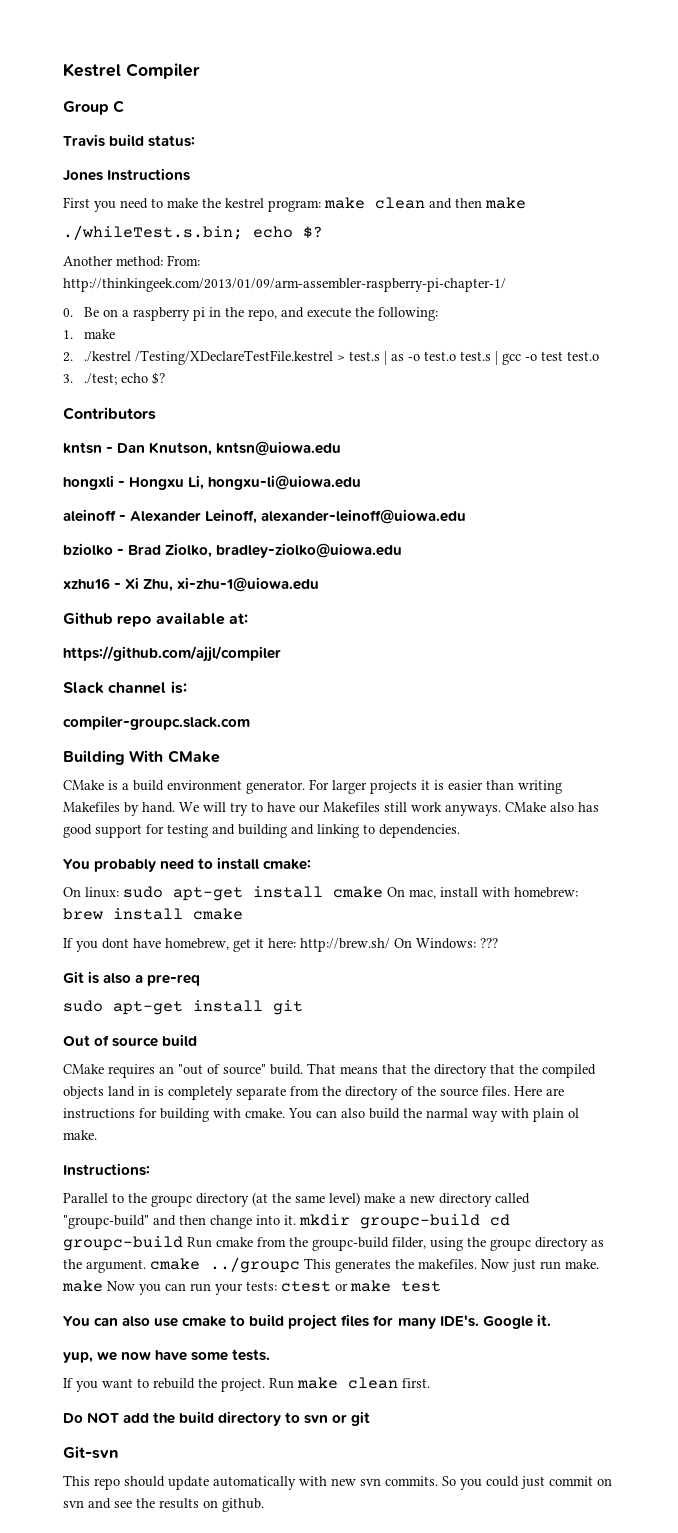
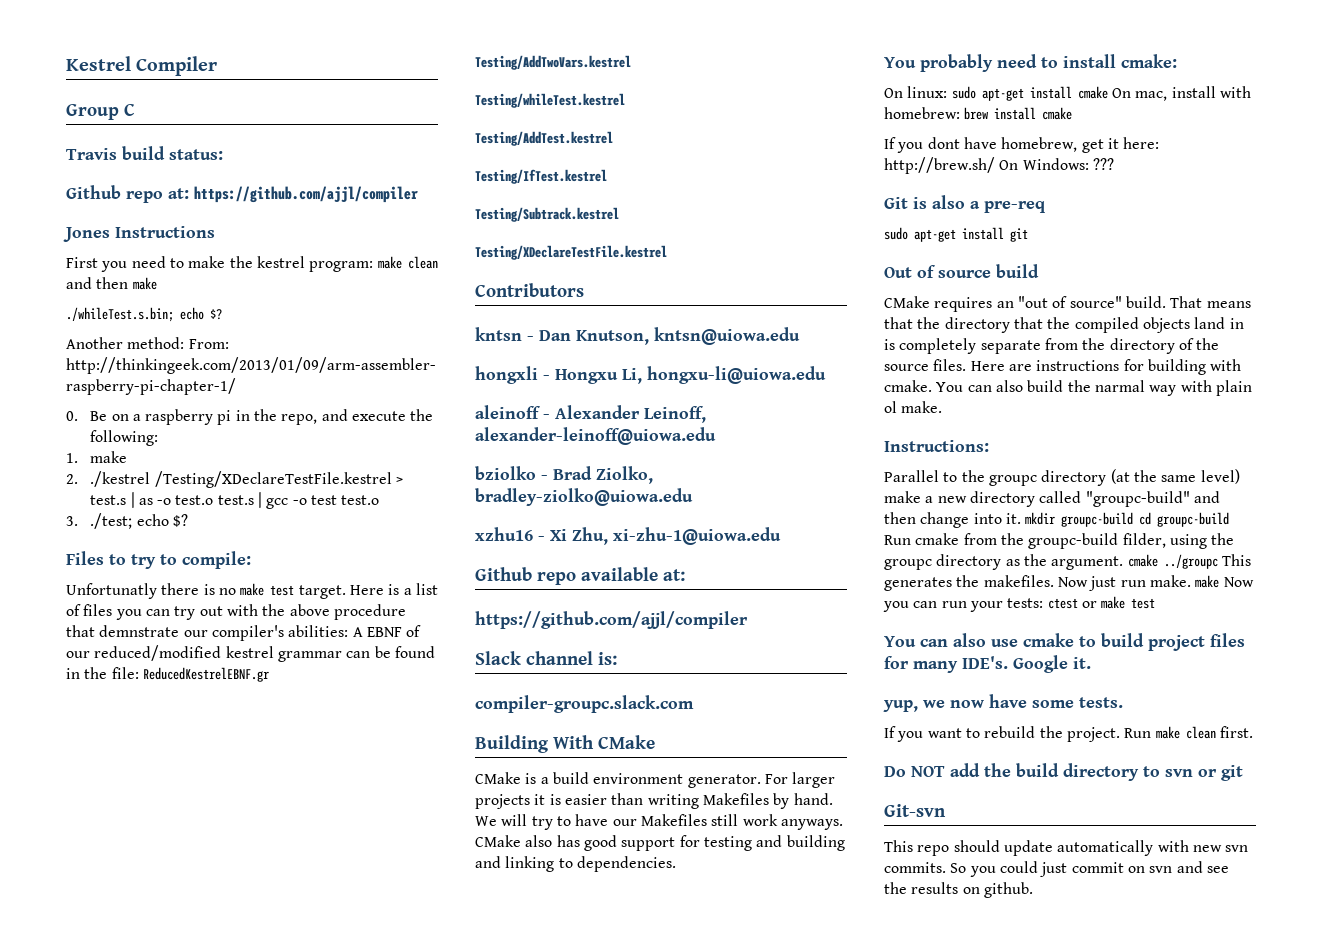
(196, 141) none -> [66,185,418,203] // Github repo at: https://github.com/ajjl/compiler
(165, 378) none -> [66,551,251,569] [66,583,438,599] [66,604,406,620] [66,625,422,641] [66,645,435,662] [66,667,269,682] [475,55,631,70] [475,93,625,108] [475,131,613,146] [475,169,607,184] [475,207,619,222] [475,245,667,260] // Files to try to compile: // Unfortunatly there is no make test target. Here is a list of files you can try out with the above procedure that demnstrate our compiler's abilities: A EBNF of our reduced/modified kestrel grammar can be found in the file: ReducedKestrelEBNF.gr // Testing/AddTwoVars.kestrel // Testing/whileTest.kestrel // Testing/AddTest.kestrel // Testing/IfTest.kestrel // Testing/Subtrack.kestrel // Testing/XDeclareTestFile.kestrel

